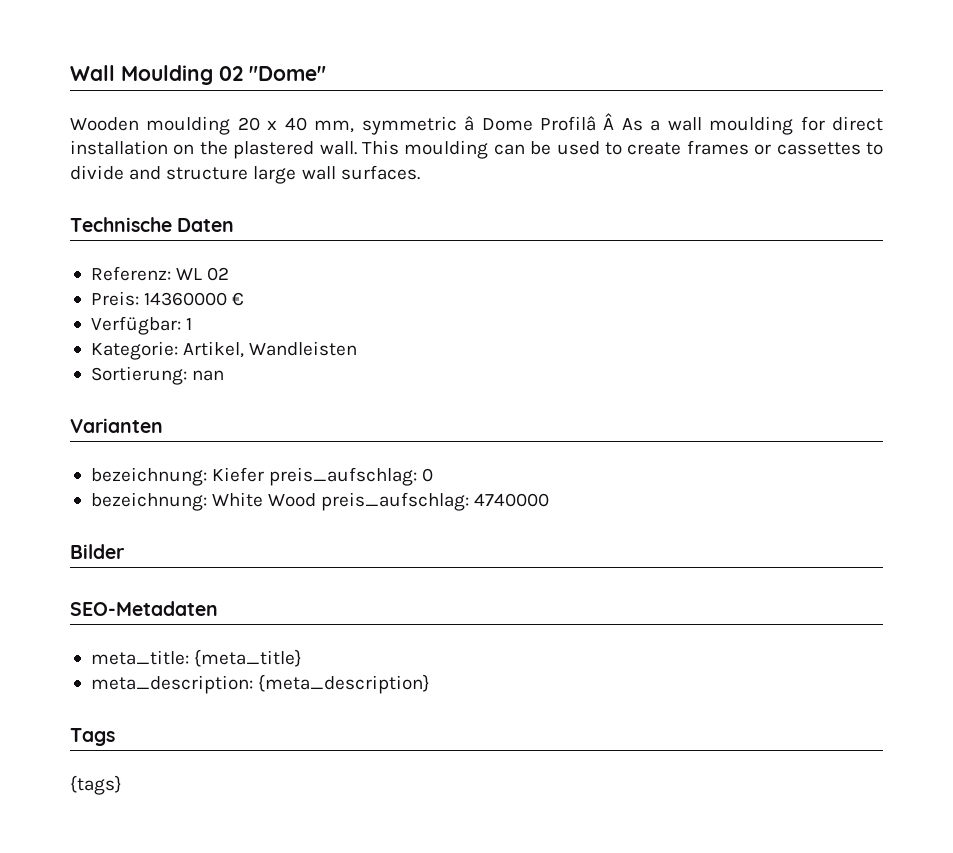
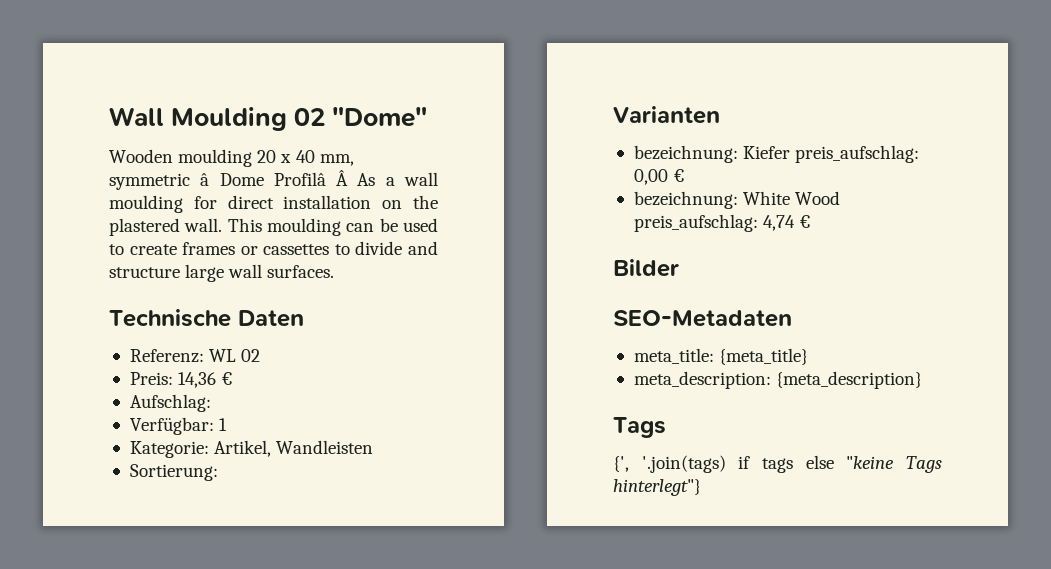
[144,292,245,306] 14360000 € -> [178,372,234,388] [129,394,211,412] 14,36 € // Aufschlag:
[192,370,225,381] nan -> (218, 472) none
[422,468,434,482] 0 -> [633,169,686,185] 0,00 €
[474,493,550,507] 4740000 -> [763,215,812,231] 4,74 €
[70,775,122,795] {tags} -> [613,455,942,473] [613,479,701,496] {', '.join(tags) if tags else "keine Tags hinterlegt"}

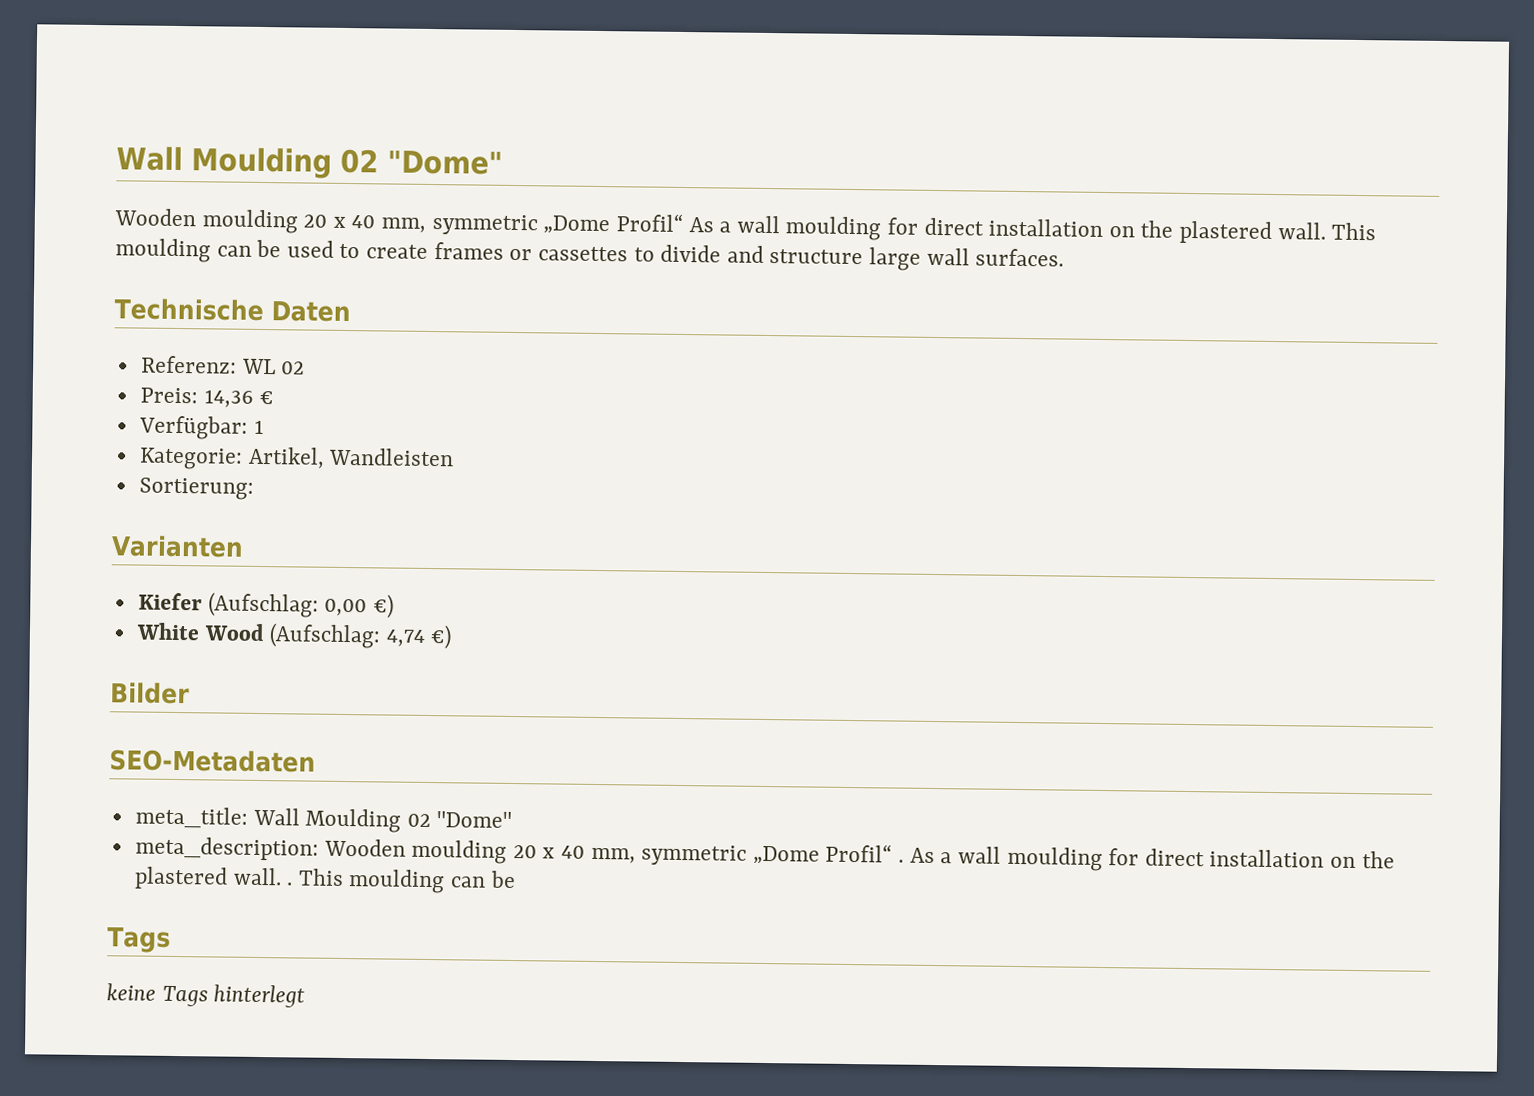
[200,170,349,186] â Dome Profilâ Â -> [543,213,683,235] „Dome Profil“
[129,394,211,412] // Aufschlag: -> (275, 397) none
[633,145,920,163] [633,169,686,185] [633,191,841,209] [633,214,812,232] [613,259,679,277] [613,310,792,327] [633,348,809,365] [633,371,923,389] [613,417,666,438] [613,455,942,473] [613,479,701,496] bezeichnung: Kiefer preis_aufschlag: 0,00 € // bezeichnung: White Wood preis_aufschlag: 4,74 € // Bilder // SEO-Metadaten // meta_title: {meta_title} // meta_description: {meta_description} // Tags // {', '.join(tags) if tags else "keine Tags hinterlegt"} -> [137,592,394,619] [135,622,453,650] [110,682,190,705] [109,749,316,773] [134,806,513,833] [134,836,1395,872] [133,866,516,894] [107,927,171,953] [106,983,306,1008] Kiefer (Aufschlag: 0,00 €) // White Wood (Aufschlag: 4,74 €) // Bilder // SEO-Metadaten // meta_title: Wall Moulding 02 "Dome" // meta_description: Wooden moulding 20 x 40 mm, symmetric „Dome Profil“ . As a wall moulding for direct installation on the plastered wall. . This moulding can be // Tags // keine Tags hinterlegt

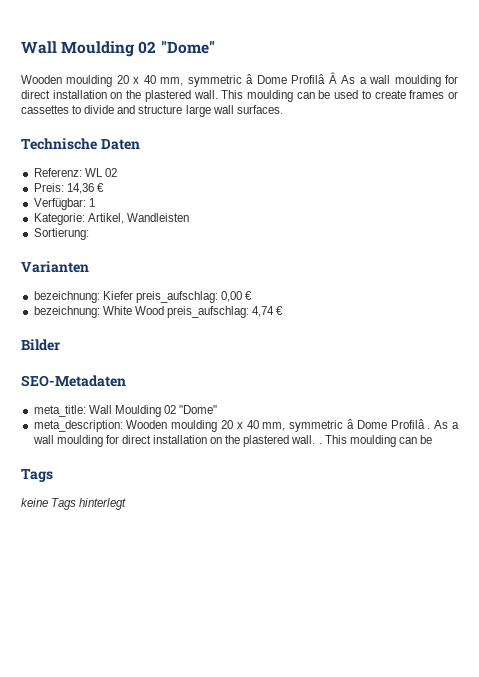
[543,213,683,235] „Dome Profil“ -> [246,72,337,84] â Dome Profilâ Â
[137,592,394,619] [135,622,453,650] Kiefer (Aufschlag: 0,00 €) // White Wood (Aufschlag: 4,74 €) -> [33,291,253,303] [33,306,284,318] bezeichnung: Kiefer preis_aufschlag: 0,00 € // bezeichnung: White Wood preis_aufschlag: 4,74 €
[752,843,893,865] „Dome Profil“ -> [347,419,425,429] â Dome Profilâ

